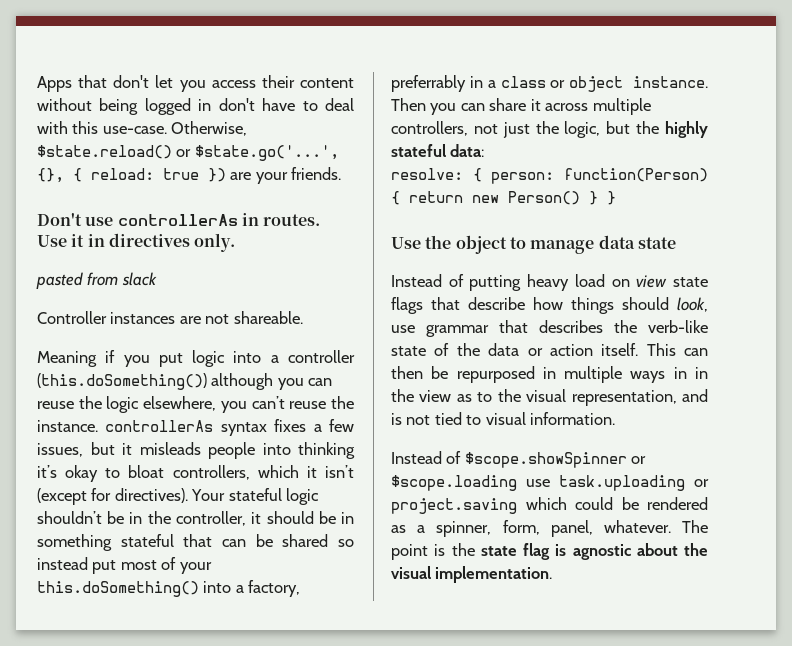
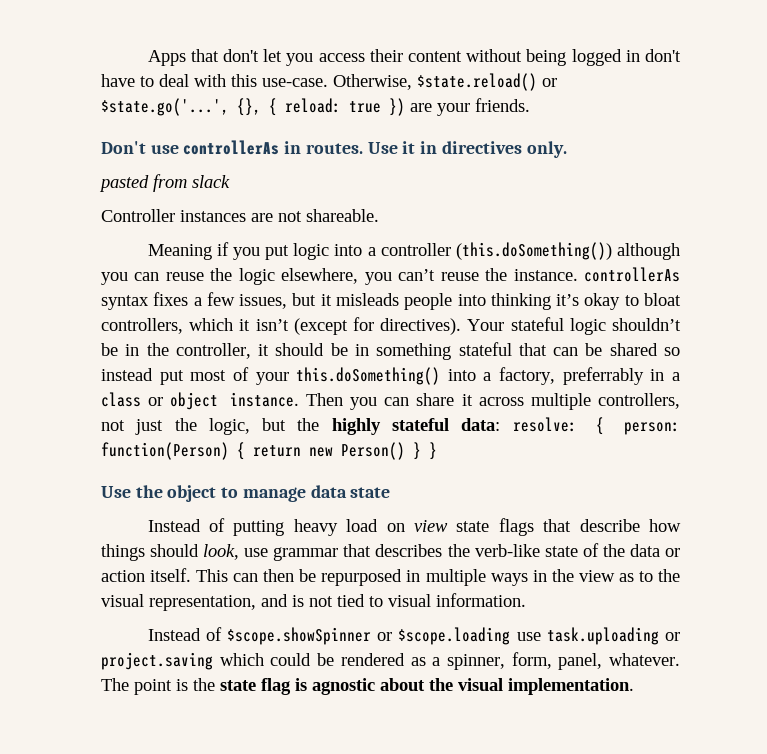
(485, 150) // -> (501, 424) none
[695,367,708,379] in -> (547, 576) none

